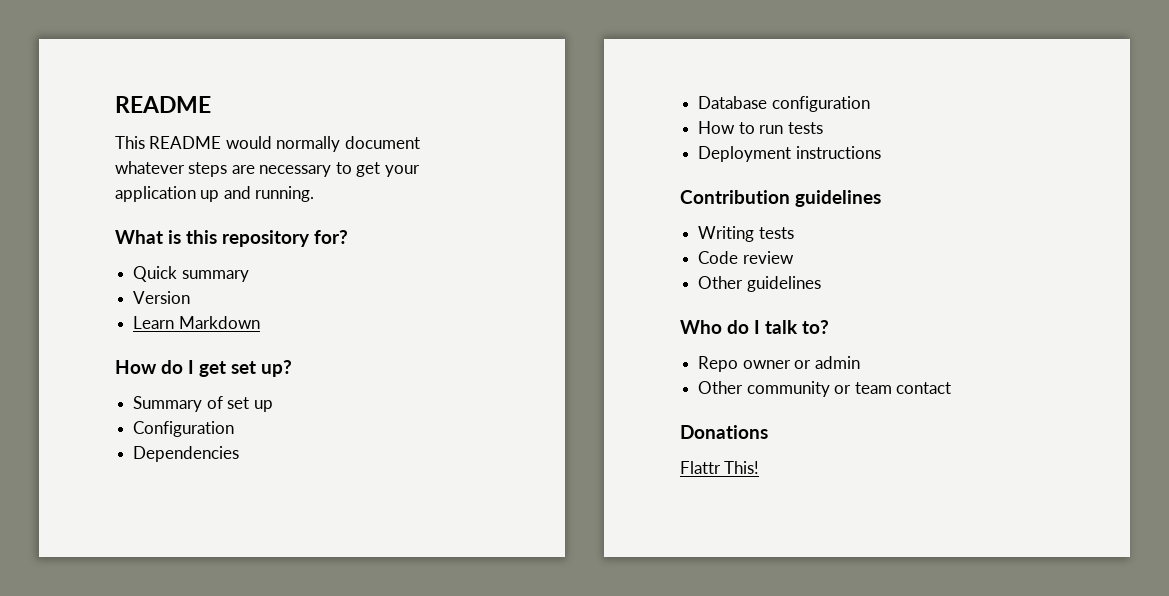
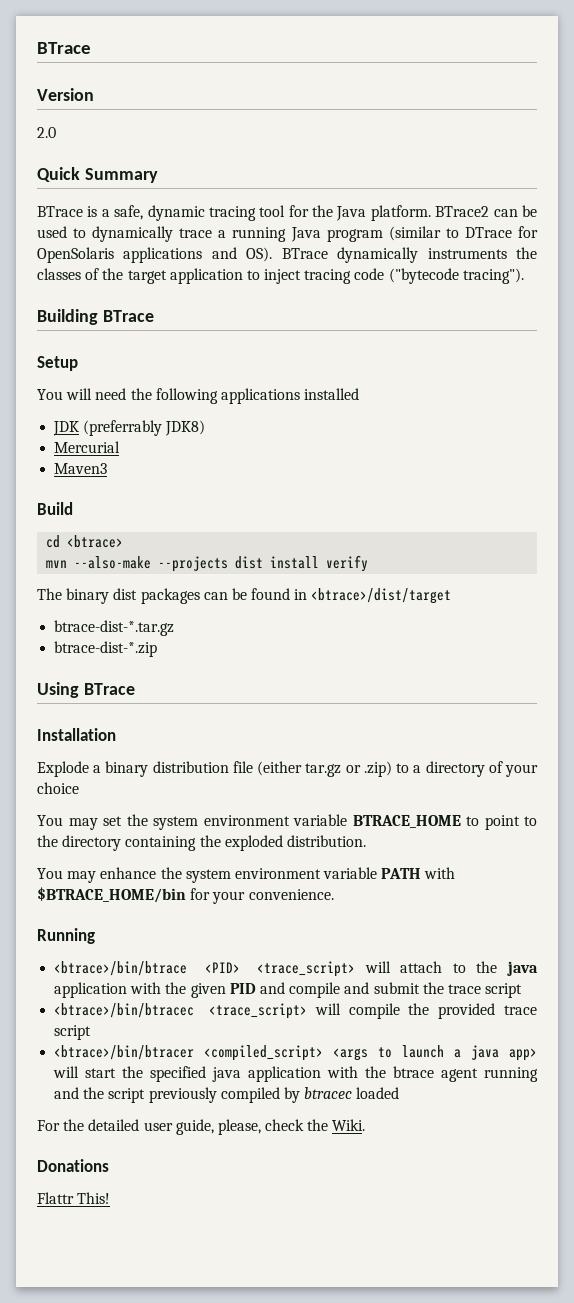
[115,96,211,113] [115,136,420,152] [115,161,420,177] [115,186,315,202] [115,230,348,247] [133,266,249,282] [133,291,191,304] [133,316,260,329] [115,360,292,377] [133,396,273,412] [133,421,235,437] [133,446,240,462] [698,96,870,112] [698,121,823,134] [698,146,881,162] [680,190,881,207] [698,226,794,242] [698,251,794,264] [698,276,821,292] [680,320,829,334] [698,356,860,372] [698,381,951,397] README // This README would normally document whatever steps are necessary to get your application up and running. // What is this repository for? // Quick summary // Version // Learn Markdown // How do I get set up? // Summary of set up // Configuration // Dependencies // Database configuration // How to run tests // Deployment instructions // Contribution guidelines // Writing tests // Code review // Other guidelines // Who do I talk to? // Repo owner or admin // Other community or team contact -> [37,42,91,54] [37,88,94,101] [37,127,56,138] [37,167,158,183] [37,205,537,221] [37,226,538,242] [37,247,537,263] [37,268,524,284] [37,309,154,325] [37,356,78,371] [37,388,360,404] [53,420,206,436] [54,441,121,453] [54,463,108,474] [37,502,73,515] [46,535,124,548] [46,555,369,572] [37,588,452,604] [54,620,175,636] [54,641,158,657] [37,682,135,698] [37,728,116,741] [37,761,538,777] [37,782,79,794] [37,814,537,830] [37,835,366,851] [37,867,456,883] [37,887,334,904] [37,928,95,944] [54,961,539,977] [54,982,523,998] [54,1003,537,1019] [54,1025,92,1040] [54,1045,537,1061] [53,1066,538,1082] [54,1087,400,1103] [37,1119,366,1135] BTrace // Version // 2.0 // Quick Summary // BTrace is a safe, dynamic tracing tool for the Java platform. BTrace2 can be used to dynamically trace a running Java program (similar to DTrace for OpenSolaris applications and OS). BTrace dynamically instruments the classes of the target application to inject tracing code ("bytecode tracing"). // Building BTrace // Setup // You will need the following applications installed // JDK (preferrably JDK8) // Mercurial // Maven3 // Build // cd <btrace> // mvn --also-make --projects dist install verify // The binary dist packages can be found in <btrace>/dist/target // btrace-dist-*.tar.gz // btrace-dist-*.zip // Using BTrace // Installation // Explode a binary distribution file (either tar.gz or .zip) to a directory of your choice // You may set the system environment variable BTRACE_HOME to point to the directory containing the exploded distribution. // You may enhance the system environment variable PATH with $BTRACE_HOME/bin for your convenience. // Running // <btrace>/bin/btrace <PID> <trace_script> will attach to the java application with the given PID and compile and submit the trace script // <btrace>/bin/btracec <trace_script> will compile the provided trace script // <btrace>/bin/btracer <compiled_script> <args to launch a java app> will start the specified java application with the btrace agent running and the script previously compiled by btracec loaded // For the detailed user guide, please, check the Wiki.

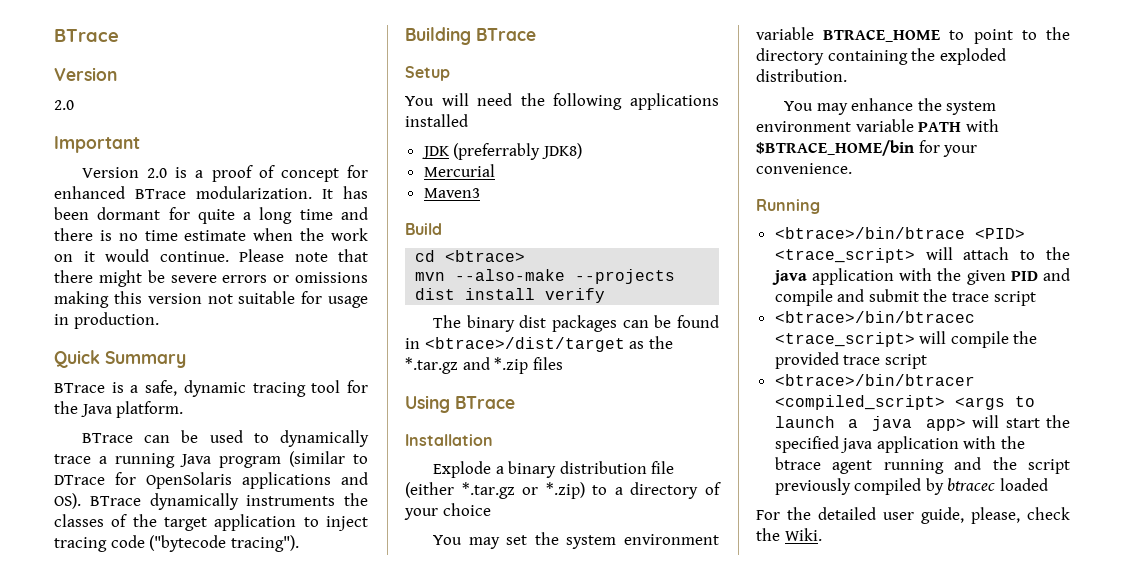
(56, 132) none -> [54,136,140,153] [81,165,368,182] [54,186,368,199] [54,207,368,224] [54,228,368,241] [54,249,368,262] [54,270,368,287] [54,291,368,308] [54,312,159,329] // Important // Version 2.0 is a proof of concept for enhanced BTrace modularization. It has been dormant for quite a long time and there is no time estimate when the work on it would continue. Please note that there might be severe errors or omissions making this version not suitable for usage in production.
[435,206,490,217] BTrace2 -> [81,433,133,443] // BTrace
[54,620,175,636] [54,641,158,657] // btrace-dist-*.tar.gz // btrace-dist-*.zip -> [629,336,673,349] [405,357,563,374] as the *.tar.gz and *.zip files
[305,761,392,777] tar.gz or .zip) -> [461,482,585,499] *.tar.gz or *.zip)
[37,1159,109,1172] [37,1192,111,1204] // Donations // Flattr This! -> (822, 534) none

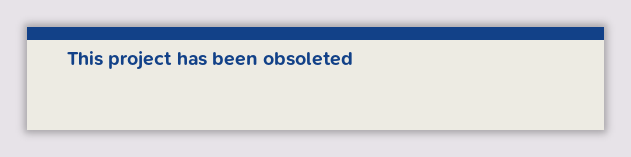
[54,29,119,42] [54,67,117,81] [54,100,74,110] [54,136,140,153] [81,165,368,182] [54,186,368,199] [54,207,368,224] [54,228,368,241] [54,249,368,262] [54,270,368,287] [54,291,368,308] [54,312,159,329] [54,350,186,368] [54,380,369,397] [54,401,184,418] [81,430,369,447] [54,451,368,468] [54,472,368,489] [54,493,368,510] [54,514,368,531] [54,535,299,552] [405,27,536,45] [405,66,450,81] [405,93,719,110] [405,114,468,127] [421,143,582,160] [423,164,495,177] [423,188,480,198] [405,223,442,235] [415,250,526,262] [415,269,676,284] [415,288,606,303] [432,315,719,332] [405,336,673,352] [405,357,563,374] [405,395,515,413] [405,434,493,446] [432,461,675,478] [405,482,721,499] [404,503,491,520] [432,532,719,549] [756,27,1070,44] [756,48,1006,65] [756,69,847,82] [783,98,997,115] [756,119,999,132] [756,140,978,157] [756,163,852,174] [756,199,820,214] [774,227,1025,239] [774,247,1070,263] [771,268,1070,285] [774,289,1036,306] [774,311,975,323] [774,331,1038,348] [774,352,927,369] [774,374,975,386] [774,395,1035,410] [774,415,1070,431] [774,436,1026,453] [774,457,1070,474] [774,478,1049,495] [756,507,1070,524] [756,528,822,541] BTrace // Version // 2.0 // Important // Version 2.0 is a proof of concept for enhanced BTrace modularization. It has been dormant for quite a long time and there is no time estimate when the work on it would continue. Please note that there might be severe errors or omissions making this version not suitable for usage in production. // Quick Summary // BTrace is a safe, dynamic tracing tool for the Java platform. // BTrace can be used to dynamically trace a running Java program (similar to DTrace for OpenSolaris applications and OS). BTrace dynamically instruments the classes of the target application to inject tracing code ("bytecode tracing"). // Building BTrace // Setup // You will need the following applications installed // JDK (preferrably JDK8) // Mercurial // Maven3 // Build // cd <btrace> // mvn --also-make --projects dist install verify // The binary dist packages can be found in <btrace>/dist/target as the *.tar.gz and *.zip files // Using BTrace // Installation // Explode a binary distribution file (either *.tar.gz or *.zip) to a directory of your choice // You may set the system environment variable BTRACE_HOME to point to the directory containing the exploded distribution. // You may enhance the system environment variable PATH with $BTRACE_HOME/bin for your convenience. // Running // <btrace>/bin/btrace <PID> <trace_script> will attach to the java application with the given PID and compile and submit the trace script // <btrace>/bin/btracec <trace_script> will compile the provided trace script // <btrace>/bin/btracer <compiled_script> <args to launch a java app> will start the specified java application with the btrace agent running and the script previously compiled by btracec loaded // For the detailed user guide, please, check the Wiki. -> [67,51,354,70] This project has been obsoleted

